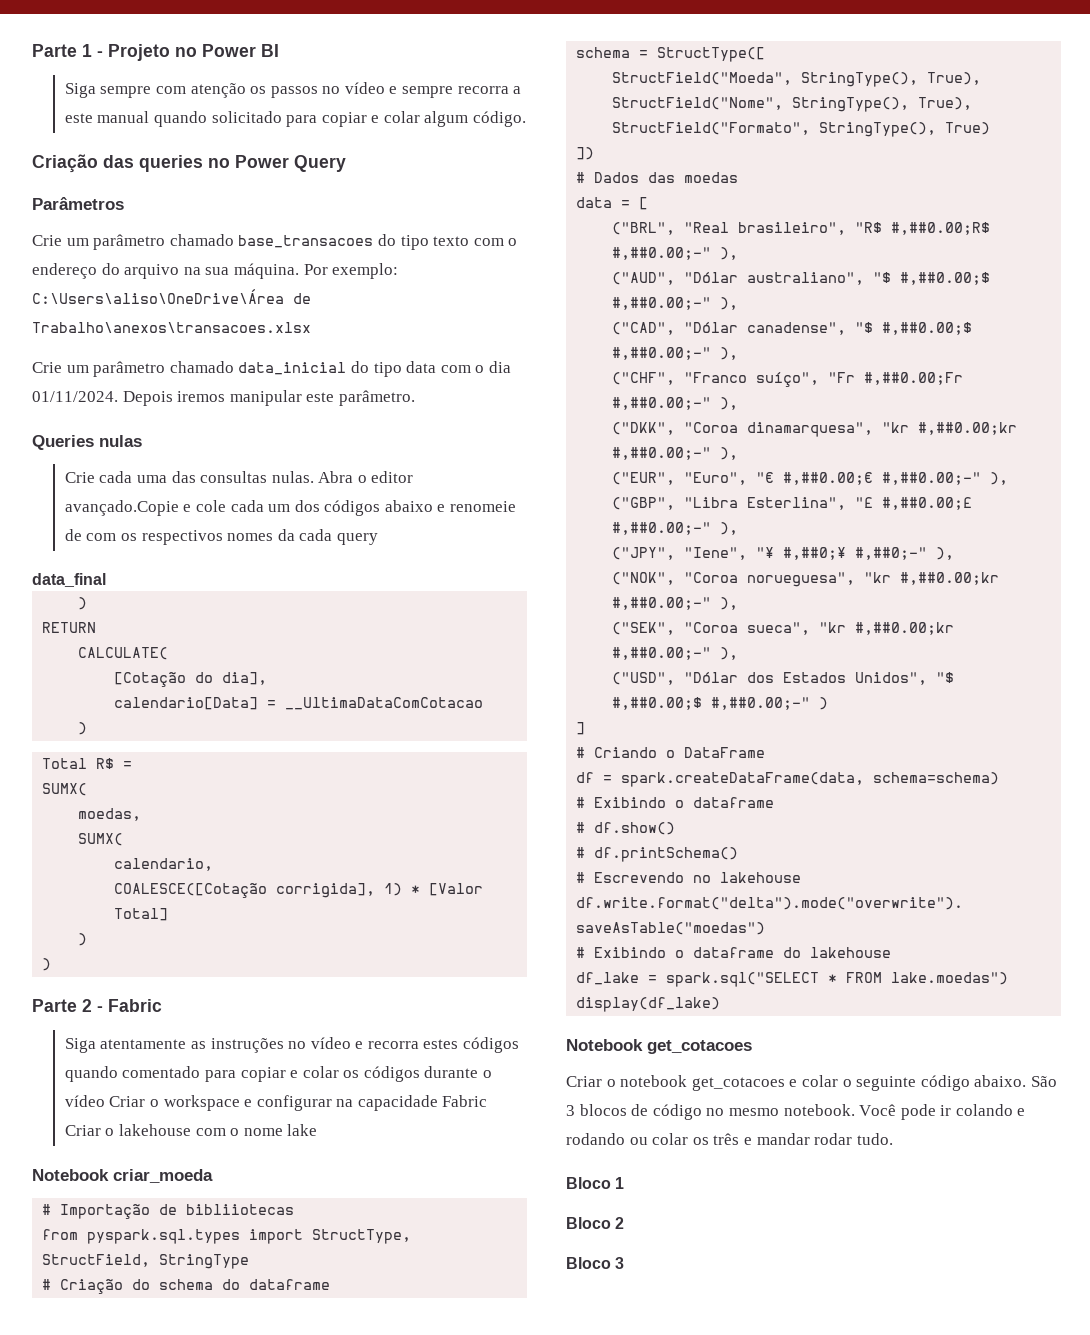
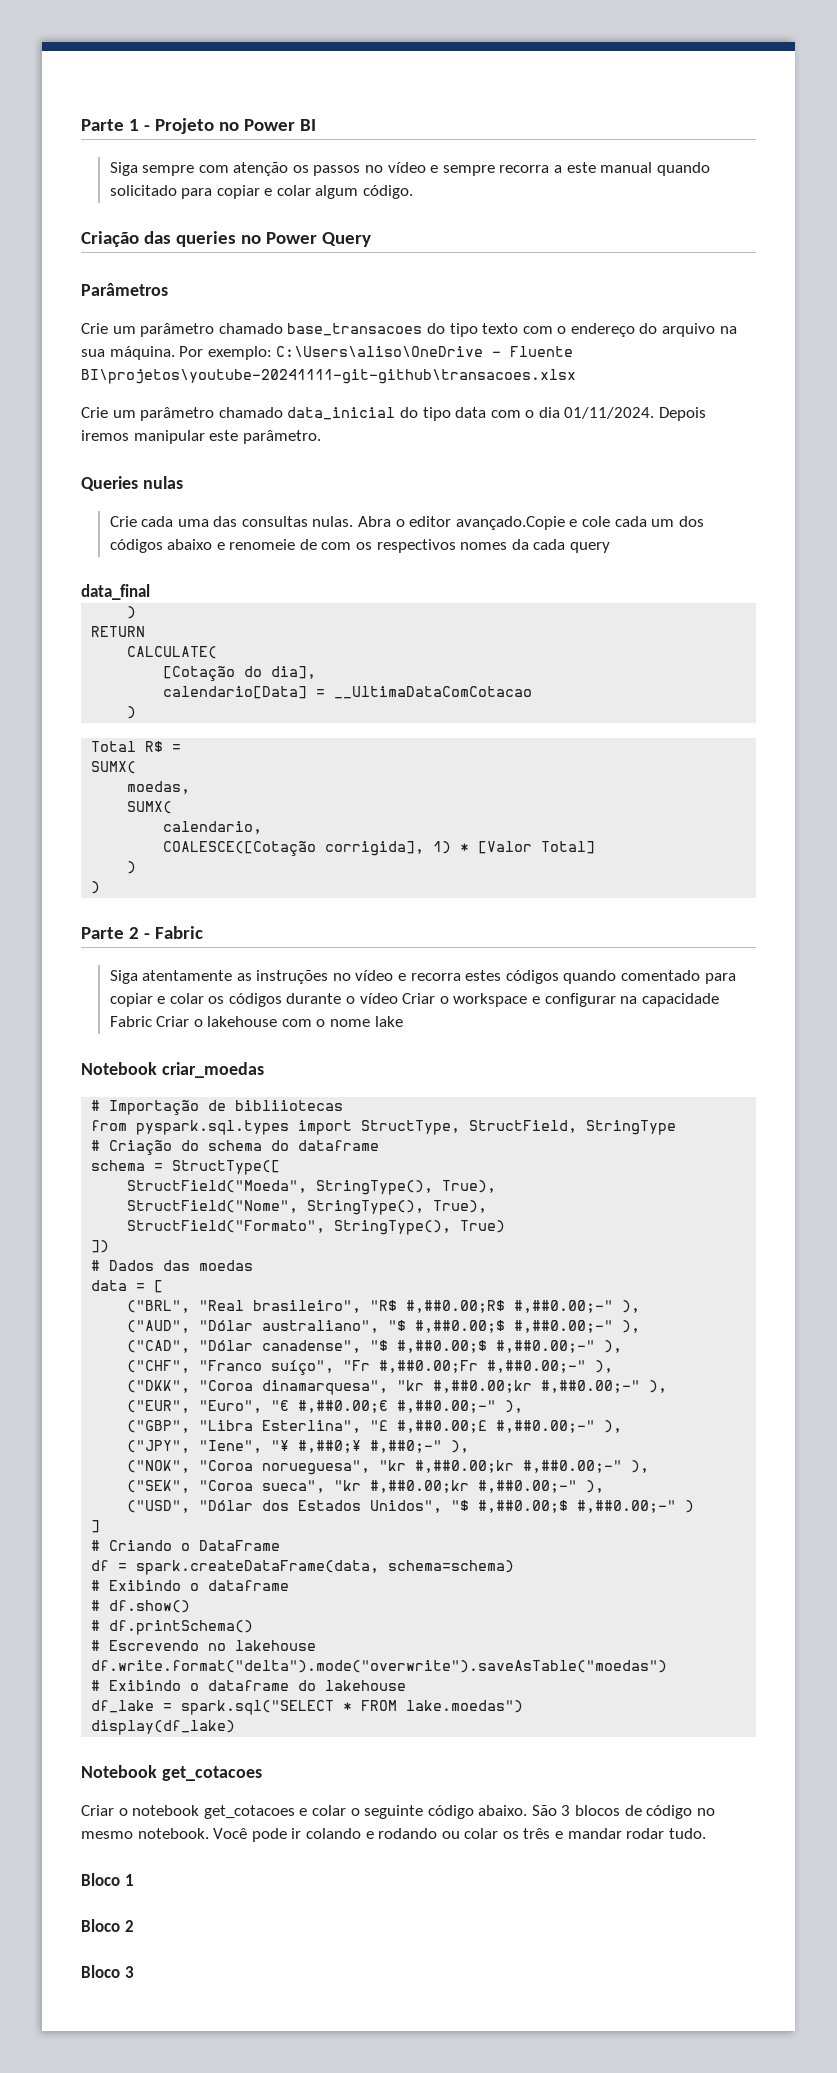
[32,289,311,304] [32,322,311,333] C:\Users\aliso\OneDrive\Área de Trabalho\anexos\transacoes.xlsx -> [276,346,574,357] [81,369,576,384] C:\Users\aliso\OneDrive - Fluente BI\projetos\youtube-20241111-git-github\transacoes.xlsx
[113,1169,213,1183] criar_moeda -> [161,1062,264,1078] criar_moedas

